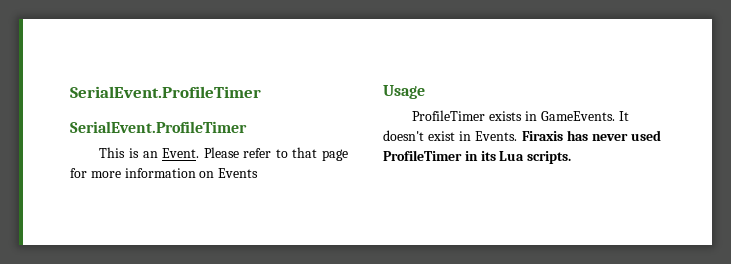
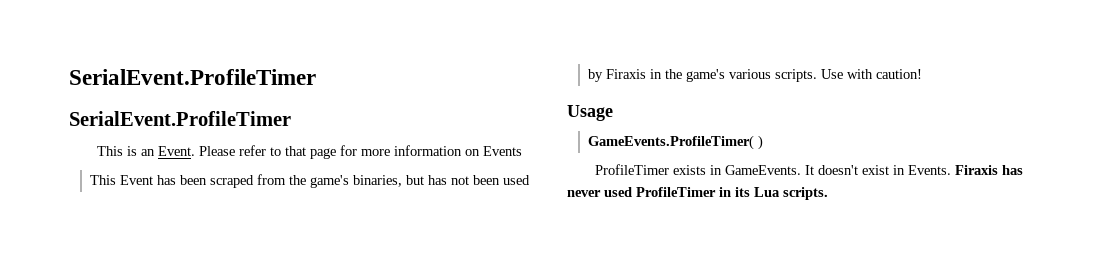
(259, 173) none -> [90,174,531,188] [588,69,923,82] // This Event has been scraped from the game's binaries, but has not been used by Firaxis in the game's various scripts. Use with caution!
(425, 92) none -> [588,135,764,150] // GameEvents.ProfileTimer( )

